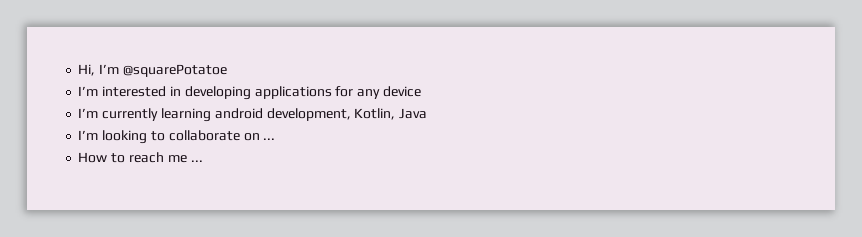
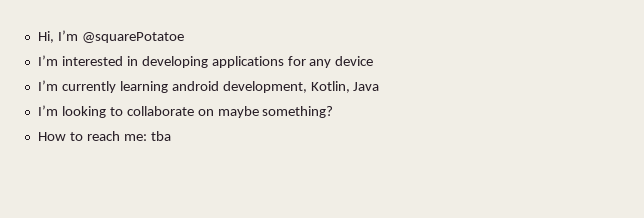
[263,138,276,140] ... -> [217,106,334,118] maybe something?
[167,155,203,163] me ... -> [123,131,171,141] me: tba

